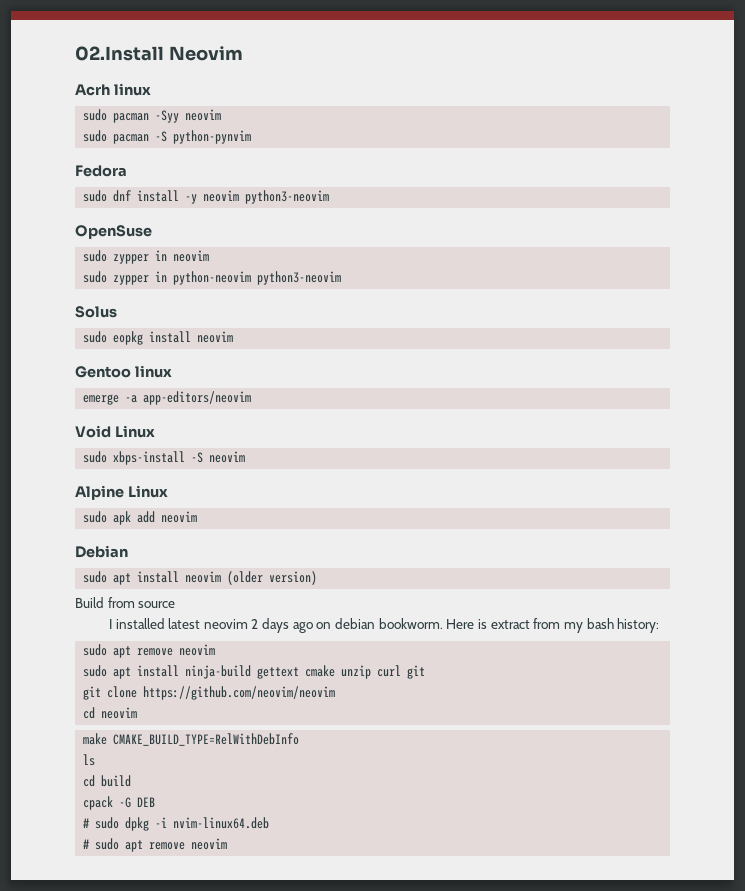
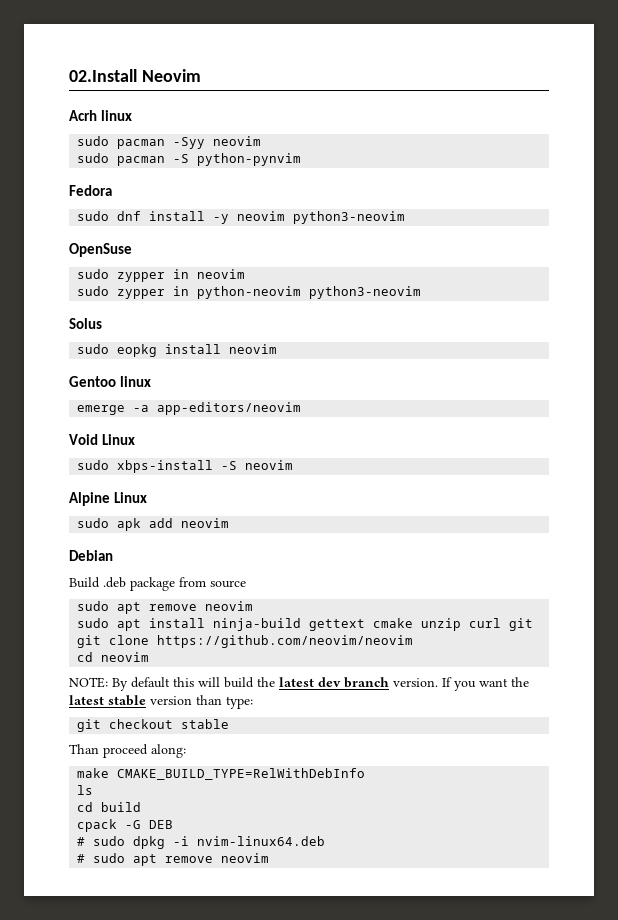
[83,571,318,585] // sudo apt install neovim (older version) -> (113, 555) none
(104, 602) none -> [103,577,175,591] .deb package
[108,618,660,633] // I installed latest neovim 2 days ago on debian bookworm. Here is extract from my bash history: -> (246, 584) none
(138, 713) none -> [69,677,529,691] [69,695,253,709] [77,719,230,732] [69,744,186,758] // NOTE: By default this will build the latest dev branch version. If you want the latest stable version than type: // git checkout stable // Than proceed along:

